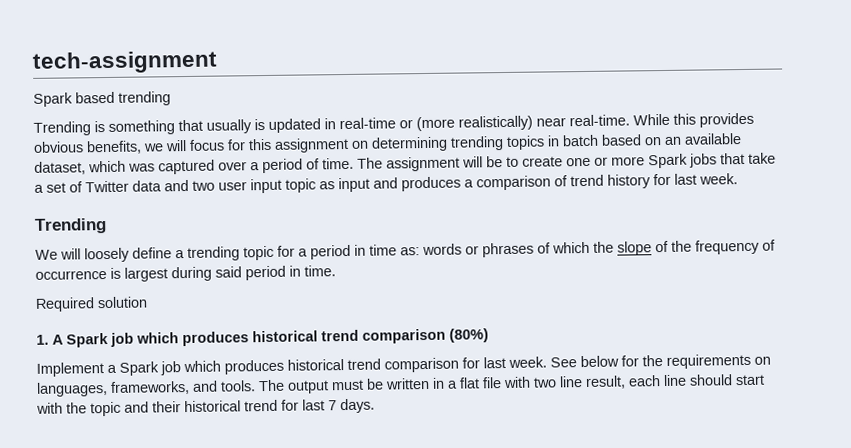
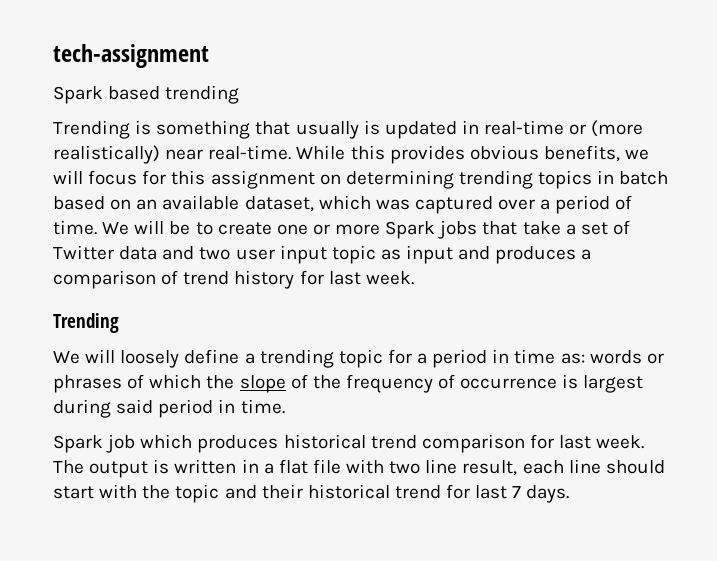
[357,156,460,172] The assignment -> [102,222,130,235] We
[35,296,148,312] [36,328,489,348] [36,362,117,377] Required solution // 1. A Spark job which produces historical trend comparison (80%) // Implement a -> (285, 406) none
[550,353,771,369] [36,378,384,397] See below for the requirements on languages, frameworks, and tools. The output must be -> [53,459,170,478] The output is

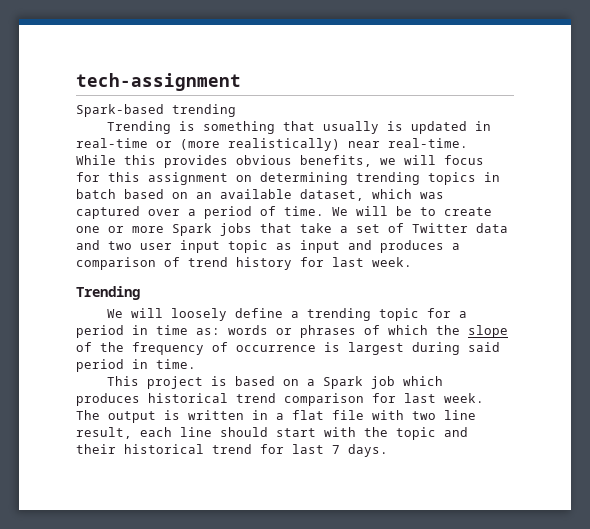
[53,86,161,104] Spark based -> [76,104,164,117] Spark-based
(285, 406) none -> [106,376,315,389] This project is based on a

